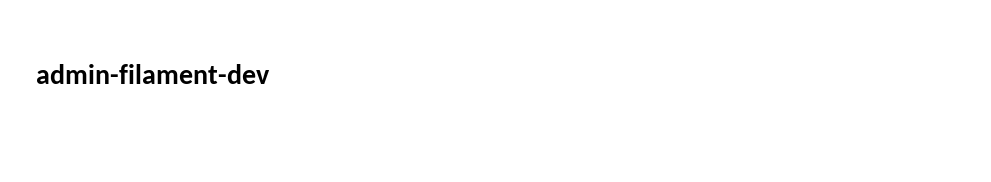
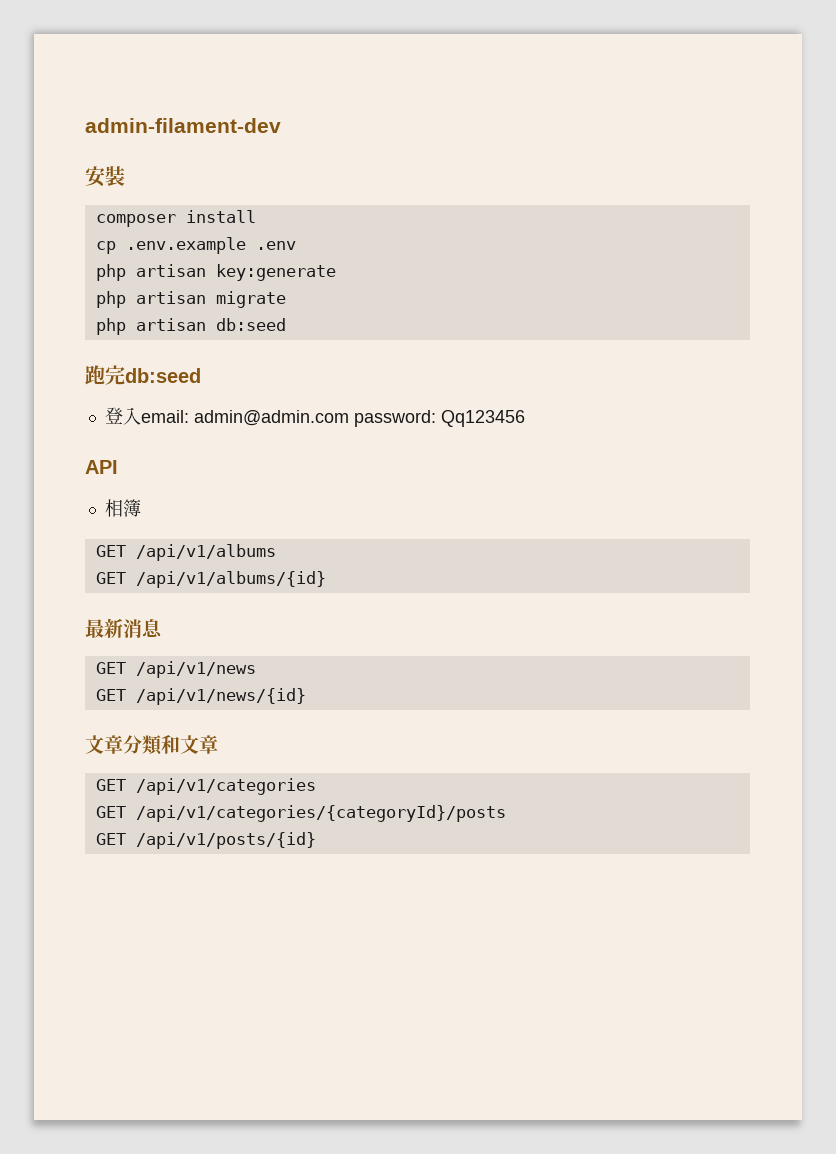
(270, 74) none -> [85,166,125,187] [95,210,256,227] [95,237,296,254] [95,264,336,281] [95,291,286,308] [95,318,286,335] [85,365,201,385] [104,407,525,427] [85,460,118,474] [104,499,141,517] [95,544,276,561] [95,571,326,588] [85,618,163,638] [95,661,256,678] [95,688,306,705] [85,735,218,755] [95,778,316,795] [95,805,506,822] [95,832,316,849] // 安裝 // composer install // cp .env.example .env // php artisan key:generate // php artisan migrate // php artisan db:seed // 跑完db:seed // 登入email: admin@admin.com password: Qq123456 // API // 相簿 // GET /api/v1/albums // GET /api/v1/albums/{id} // 最新消息 // GET /api/v1/news // GET /api/v1/news/{id} // 文章分類和文章 // GET /api/v1/categories // GET /api/v1/categories/{categoryId}/posts // GET /api/v1/posts/{id}

